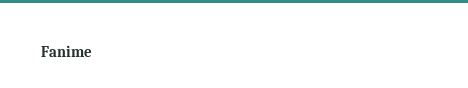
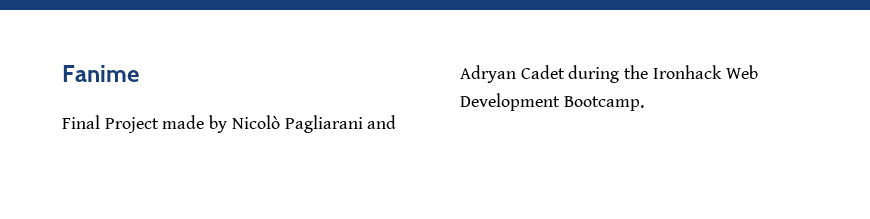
(92, 51) none -> [62,115,397,133] [460,65,758,83] [460,93,644,111] // Final Project made by Nicolò Pagliarani and Adryan Cadet during the Ironhack Web Development Bootcamp.

